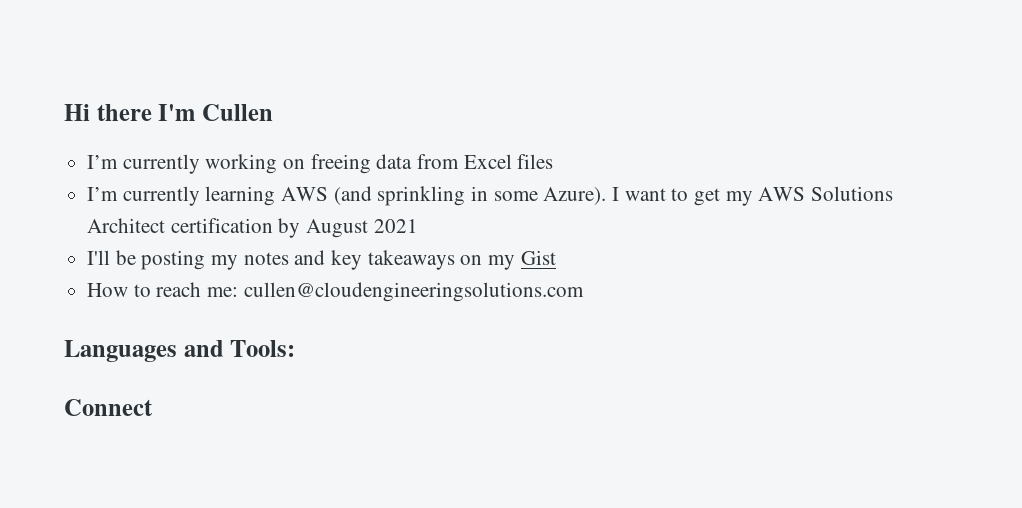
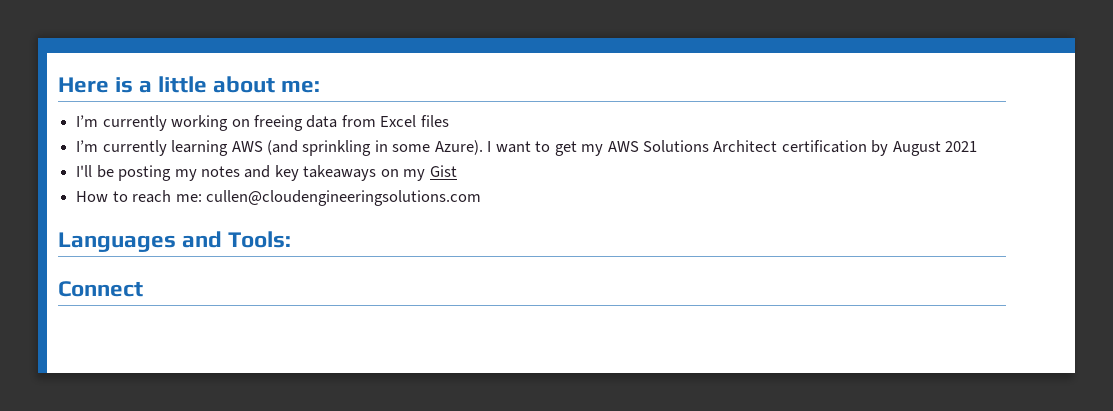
[64,104,273,121] Hi there I'm Cullen -> [58,76,321,93] Here is a little about me:

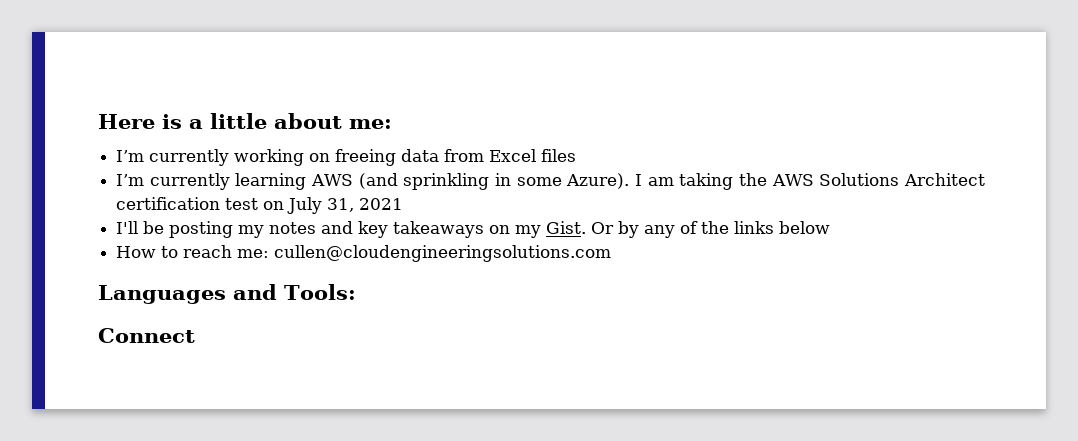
[495,140,941,156] want to get my AWS Solutions Architect certification by August -> [647,173,985,190] [116,197,355,214] am taking the AWS Solutions Architect certification test on July 31,
[429,165,457,177] Gist -> [546,221,831,238] Gist. Or by any of the links below

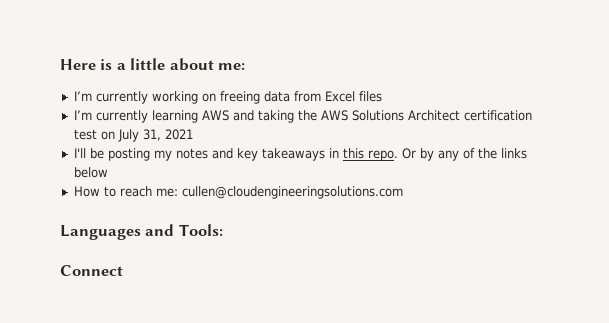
[358,173,674,190] (and sprinkling in some Azure). I am -> [232,110,254,121] and
[489,221,587,238] on my Gist. -> [328,148,398,161] in this repo.

